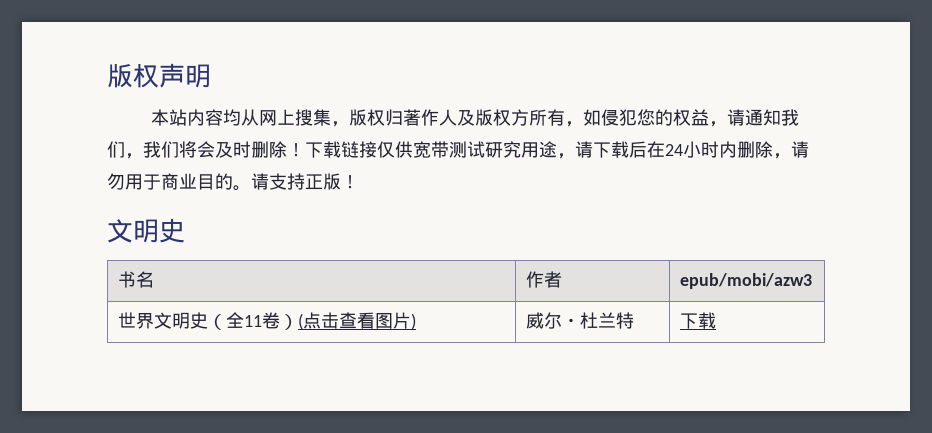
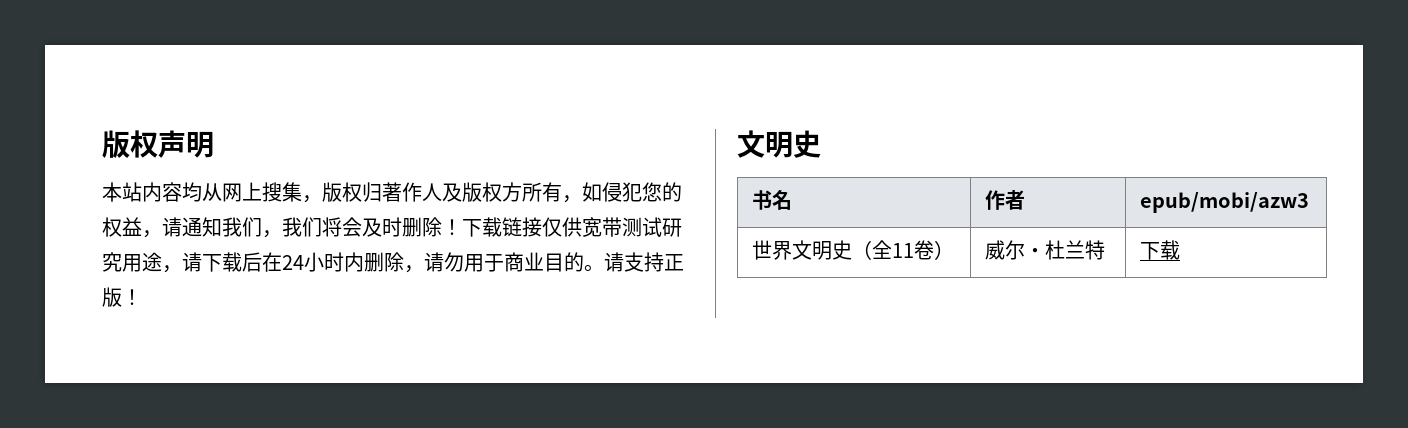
[297,312,416,330] (点击查看图片) -> (955, 250) none

